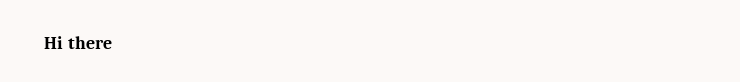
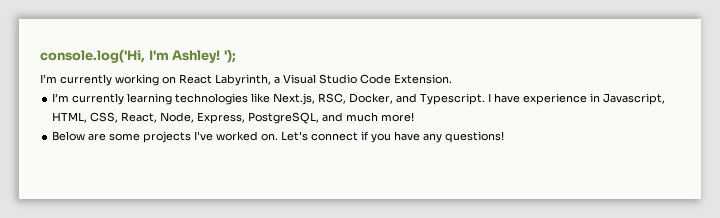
[44,36,112,49] Hi there -> [40,49,236,63] [40,74,452,86] [52,93,666,105] [52,112,415,124] [52,131,505,143] console.log('Hi, I'm Ashley! '); // I’m currently working on React Labyrinth, a Visual Studio Code Extension. // I’m currently learning technologies like Next.js, RSC, Docker, and Typescript. I have experience in Javascript, HTML, CSS, React, Node, Express, PostgreSQL, and much more! // Below are some projects I've worked on. Let's connect if you have any questions!

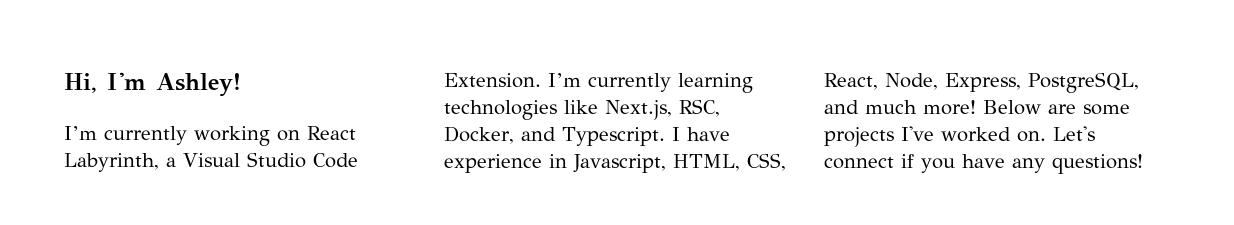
[40,49,145,63] console.log('Hi, -> [64,73,97,93] Hi,
[223,49,236,63] '); -> (241, 85) none
(452, 79) // -> (541, 80) none
(415, 117) // -> (976, 107) none

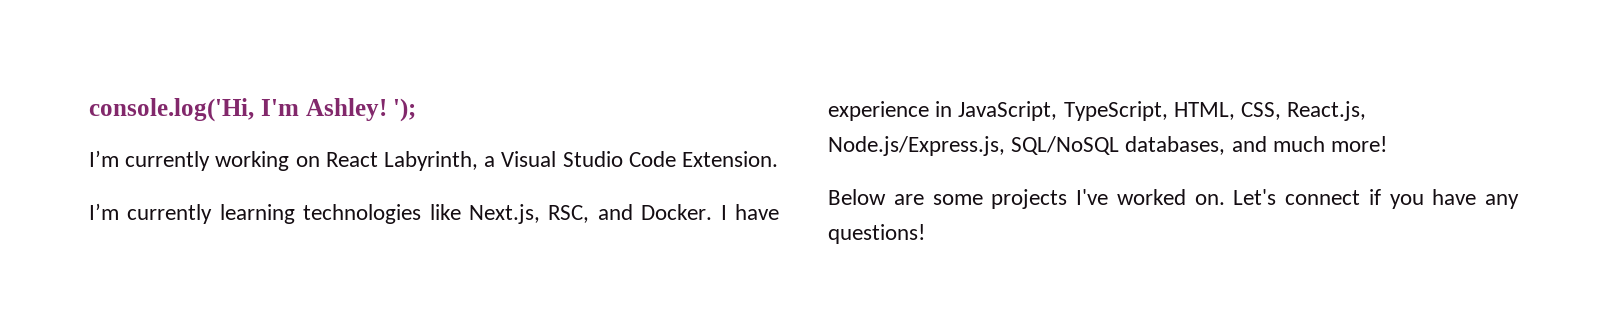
[64,73,97,93] Hi, -> [89,98,254,122] console.log('Hi,
(241, 85) none -> [393,98,417,122] ');
(541, 80) none -> (779, 159) //
[444,126,665,146] Docker, and Typescript. -> [597,204,713,220] and Docker.
[573,153,786,173] [824,72,1139,93] Javascript, HTML, CSS, React, Node, Express, PostgreSQL, -> [958,101,1367,121] [828,136,1226,156] JavaScript, TypeScript, HTML, CSS, React.js, Node.js/Express.js, SQL/NoSQL databases,
(976, 107) none -> (1388, 144) //

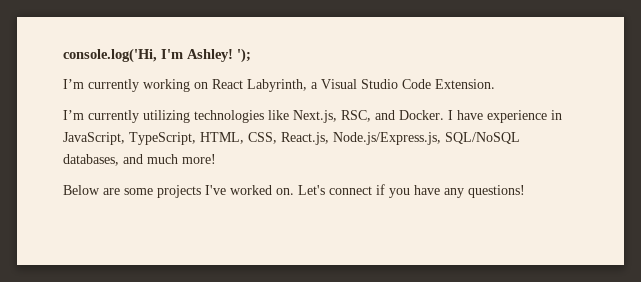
[219,204,295,224] learning -> [143,110,190,123] utilizing

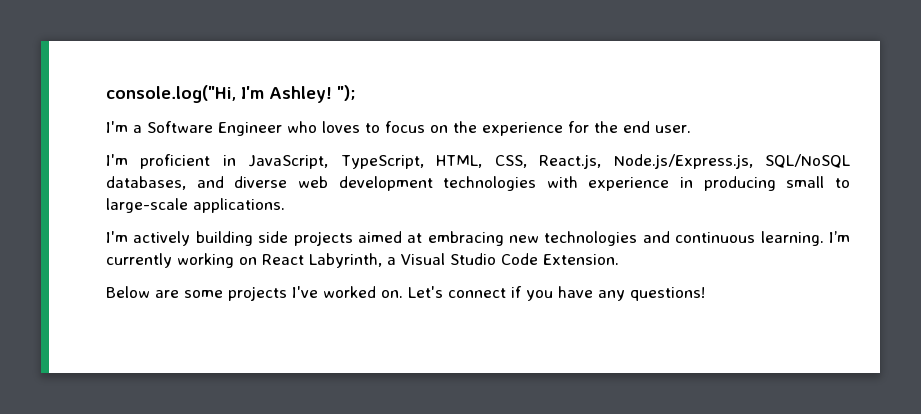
[63,48,157,63] console.log('Hi, -> [106,85,236,103] console.log("Hi,
[237,48,251,63] [63,79,84,89] '); // I’m -> [337,85,356,101] [106,121,691,136] [106,154,850,169] [106,176,850,191] [106,198,285,213] [106,231,850,246] "); // I'm a Software Engineer who loves to focus on the experience for the end user. // I'm proficient in JavaScript, TypeScript, HTML, CSS, React.js, Node.js/Express.js, SQL/NoSQL databases, and diverse web development technologies with experience in producing small to large-scale applications. // I'm actively building side projects aimed at embracing new technologies and continuous learning. I’m
[63,110,562,123] [63,132,520,145] [63,154,216,166] // I’m currently utilizing technologies like Next.js, RSC, and Docker. I have experience in JavaScript, TypeScript, HTML, CSS, React.js, Node.js/Express.js, SQL/NoSQL databases, and much more! -> (619, 259) none

